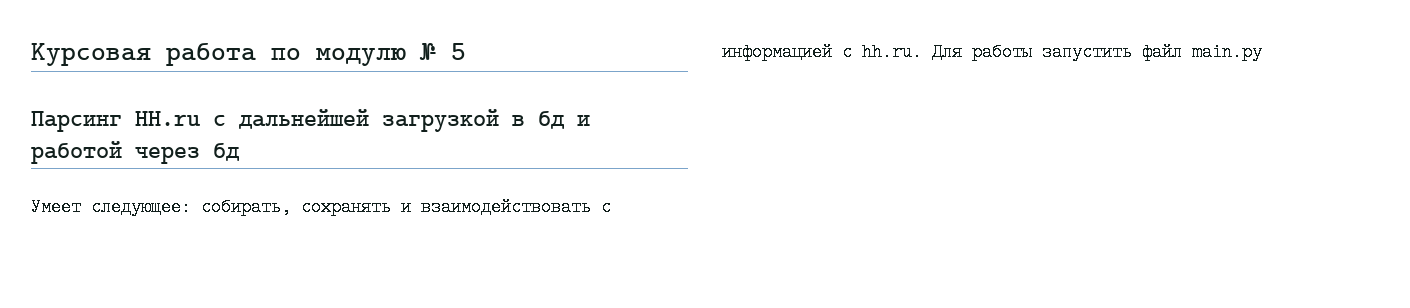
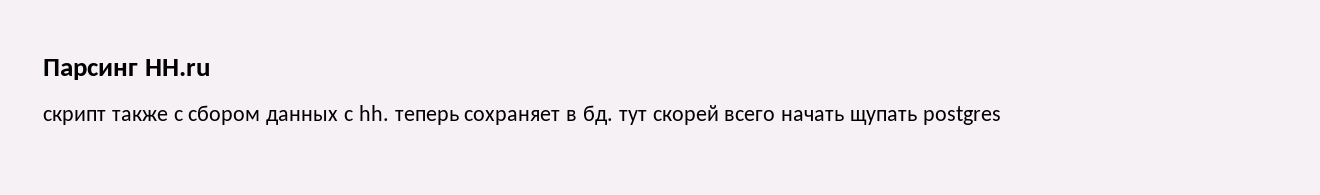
[31,43,466,66] [31,109,590,132] [31,141,239,164] [31,198,611,216] [722,43,1262,61] Курсовая работа по модулю № 5 // Парсинг HH.ru с дальнейшей загрузкой в бд и работой через бд // Умеет следующее: собирать, сохранять и взаимодействовать с информацией с hh.ru. Для работы запустить файл main.py -> [43,59,211,80] [43,105,1001,125] Парсинг HH.ru // скрипт также с сбором данных с hh. теперь сохраняет в бд. тут скорей всего начать щупать postgres

